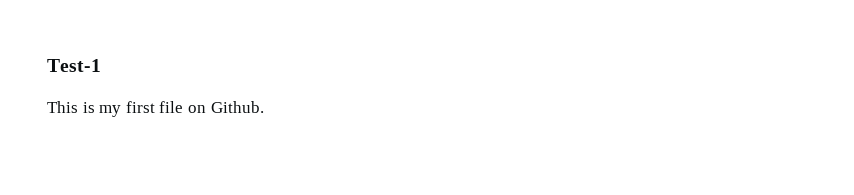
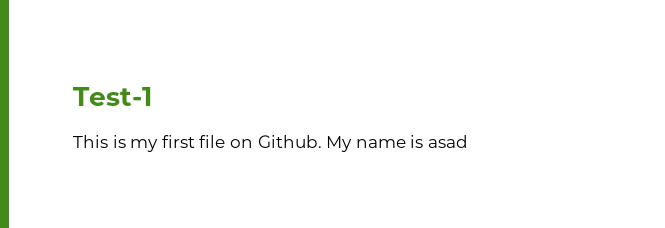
(264, 107) none -> [326,135,468,152] My name is asad

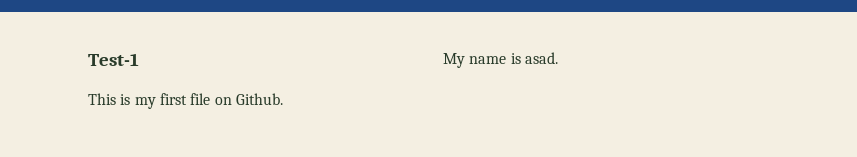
(322, 141) none -> (283, 99) //
[427,135,468,148] asad -> [524,52,558,64] asad.

